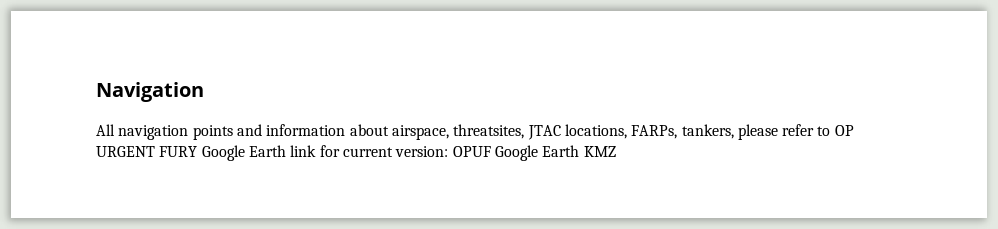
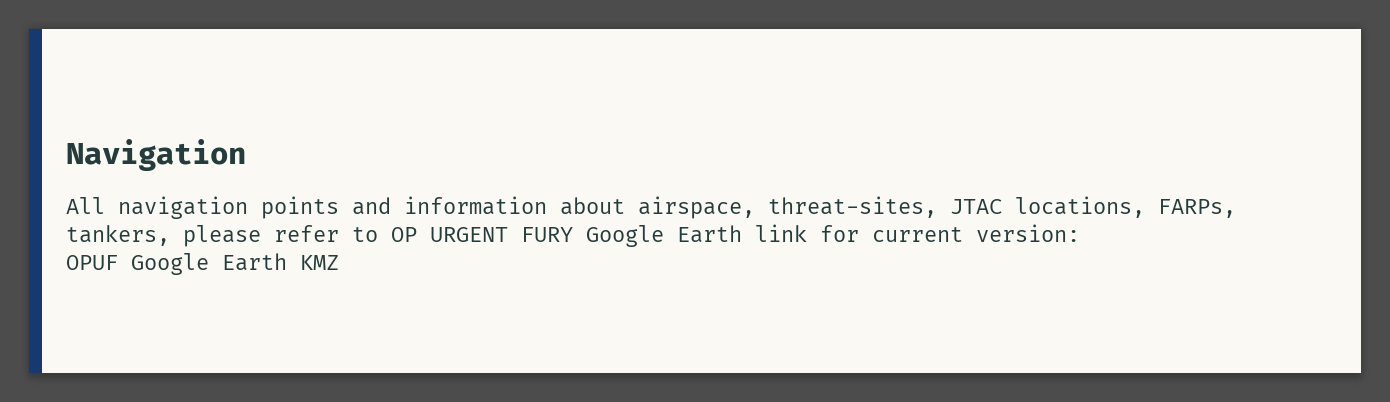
[453,124,525,139] threatsites, -> [768,196,937,218] threat-sites,
(449, 151) none -> (1080, 233) //

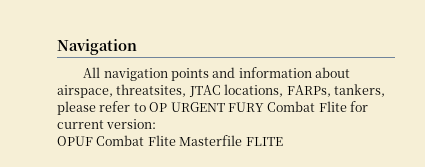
[768,196,937,218] threat-sites, -> [116,84,187,97] threatsites,
[586,224,807,247] Google Earth link -> [267,101,347,112] Combat Flite
[131,253,339,275] Google Earth KMZ -> [96,135,283,146] Combat Flite Masterfile FLITE

